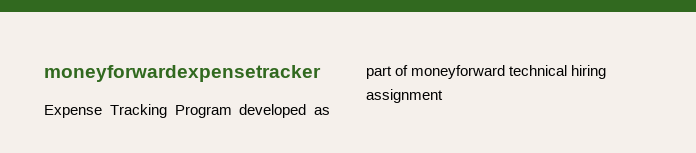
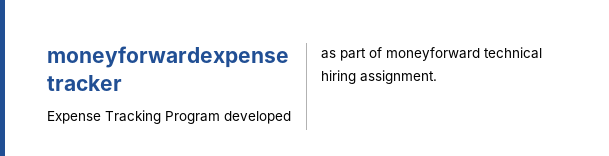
[366,89,443,103] assignment -> [360,70,437,84] assignment.

